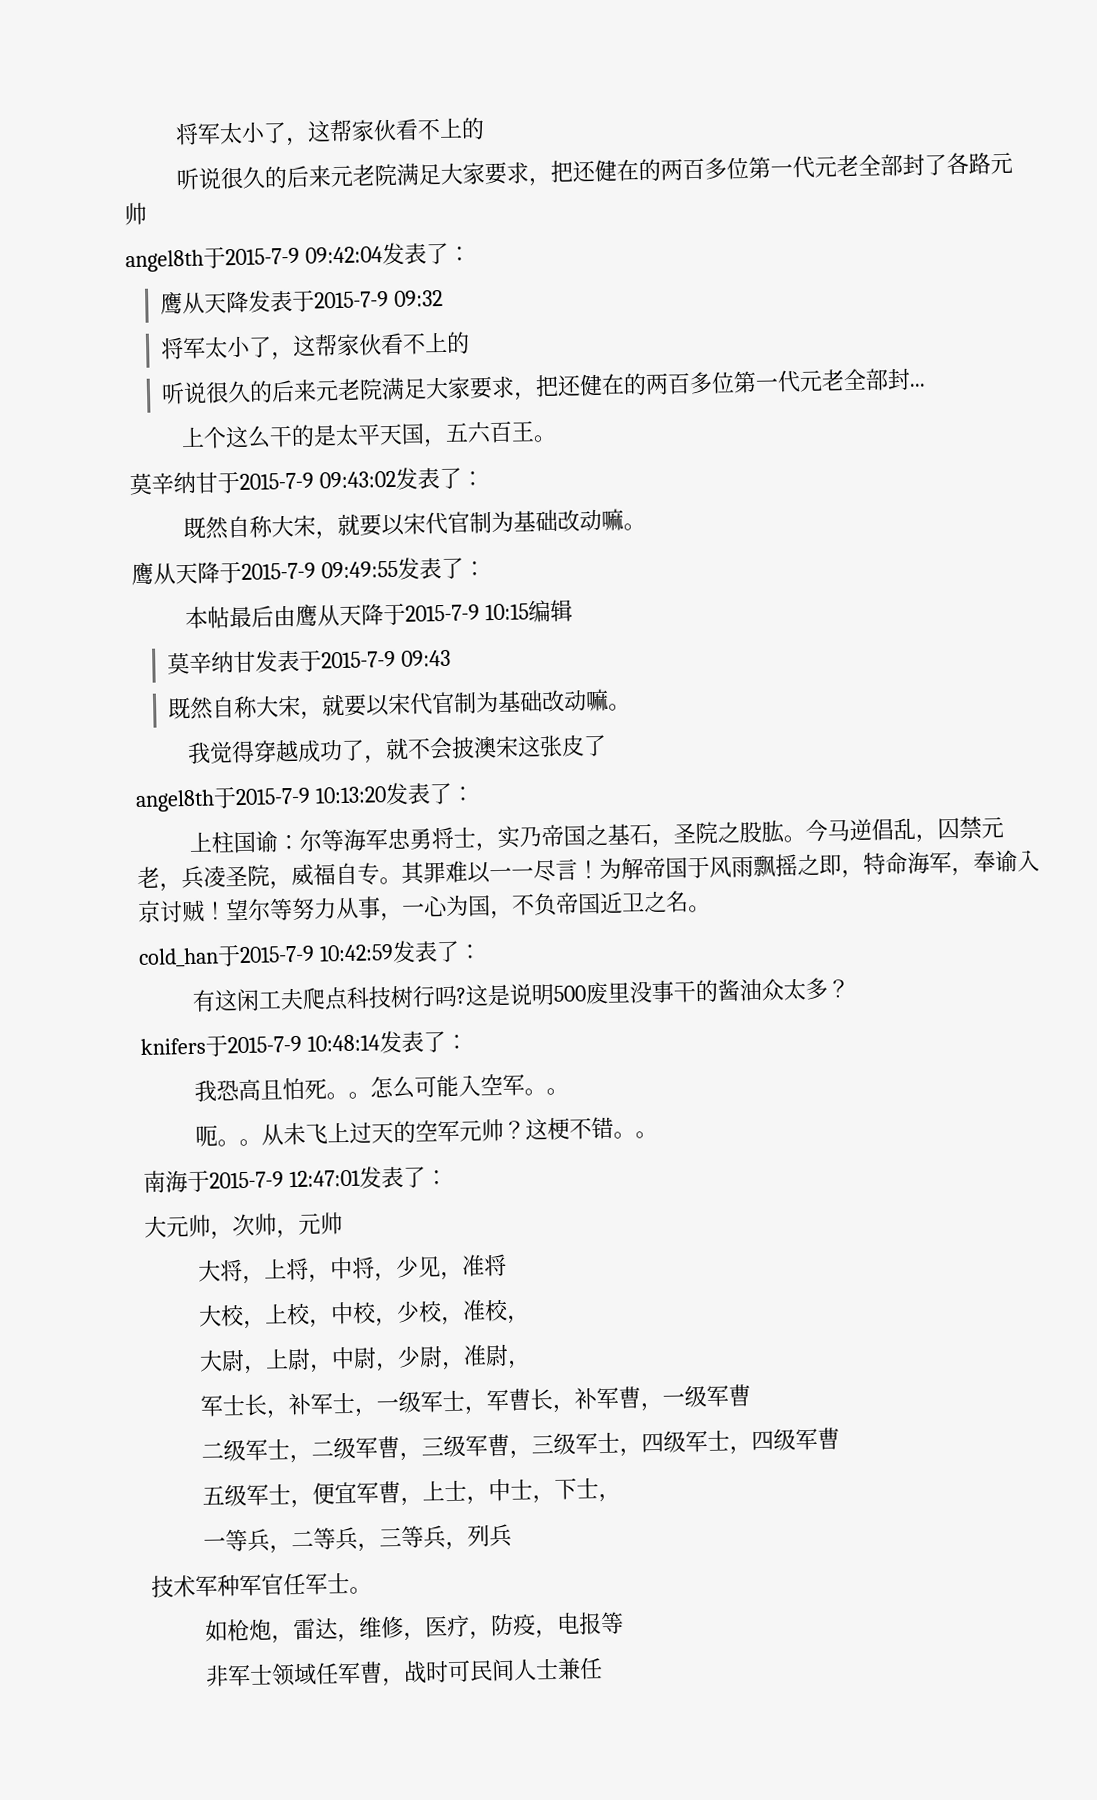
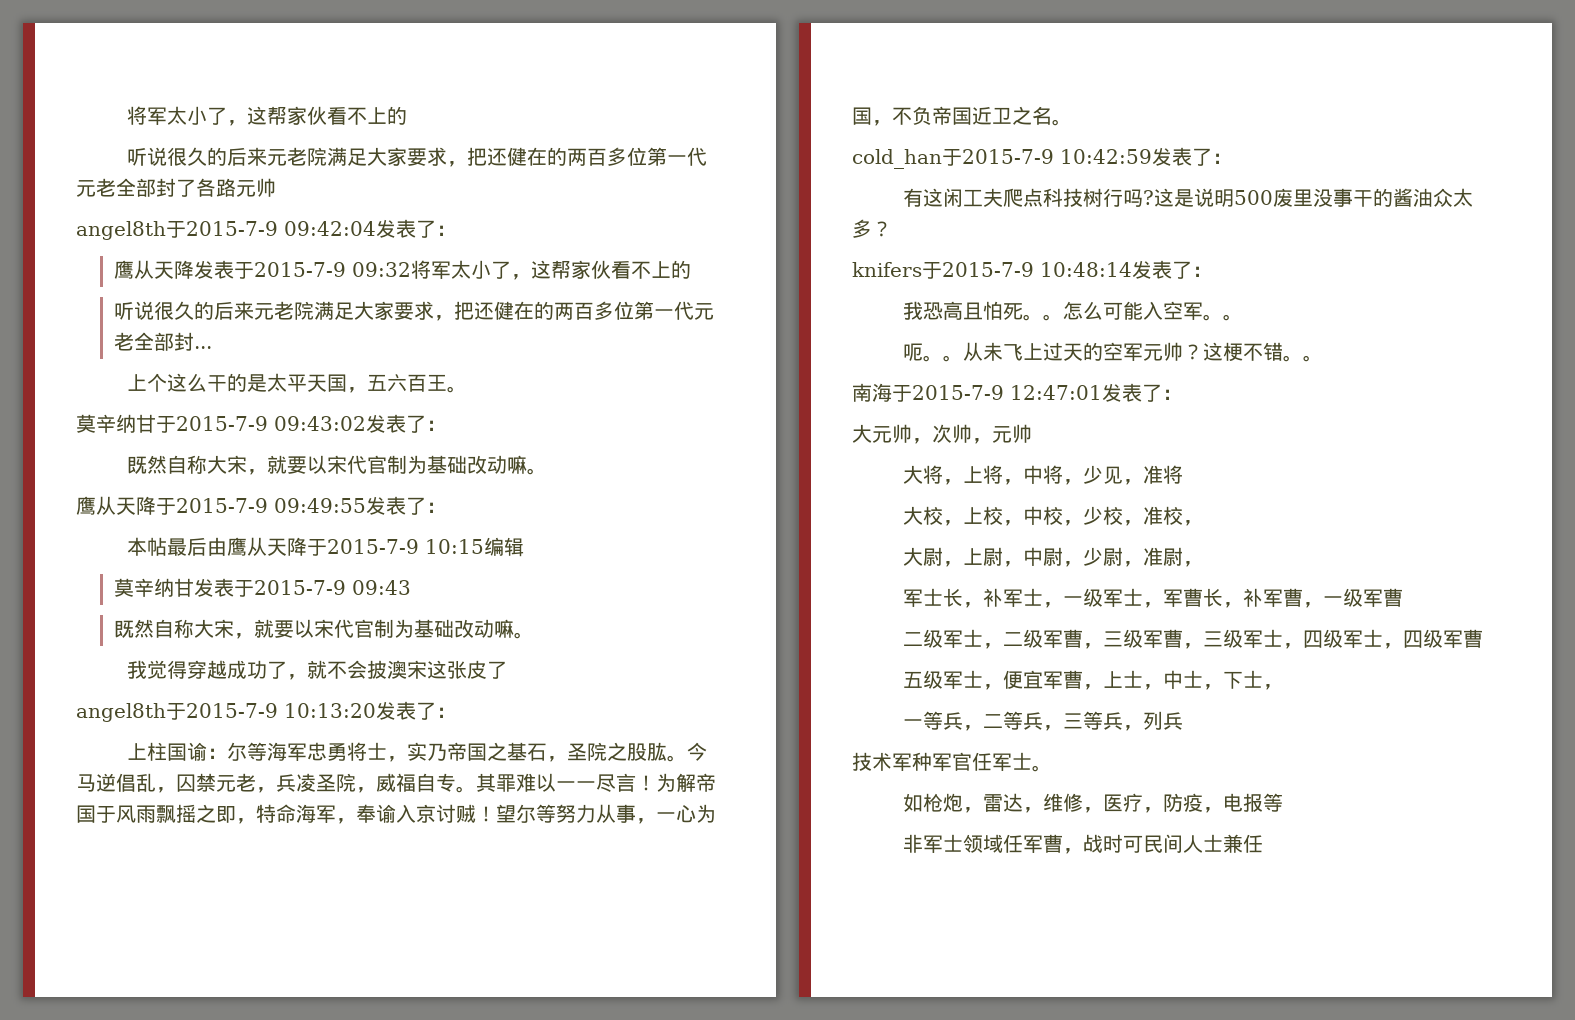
(443, 298) // -> (411, 269) none

